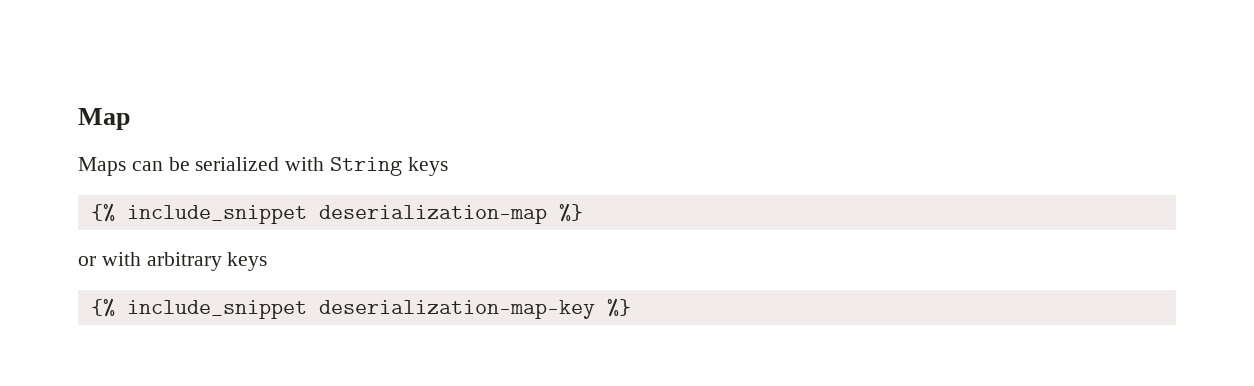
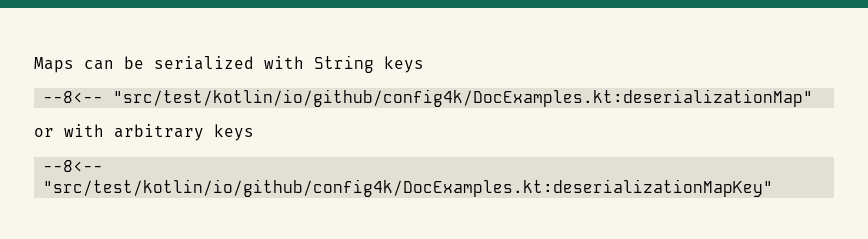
[78,108,130,130] Map // -> (34, 65) none
[90,203,583,224] {% include_snippet deserialization-map %} -> [43,89,814,107] --8<-- "src/test/kotlin/io/github/config4k/DocExamples.kt:deserializationMap"
[90,298,631,319] {% include_snippet deserialization-map-key %} -> [43,160,104,172] [43,179,774,197] --8<-- "src/test/kotlin/io/github/config4k/DocExamples.kt:deserializationMapKey"

